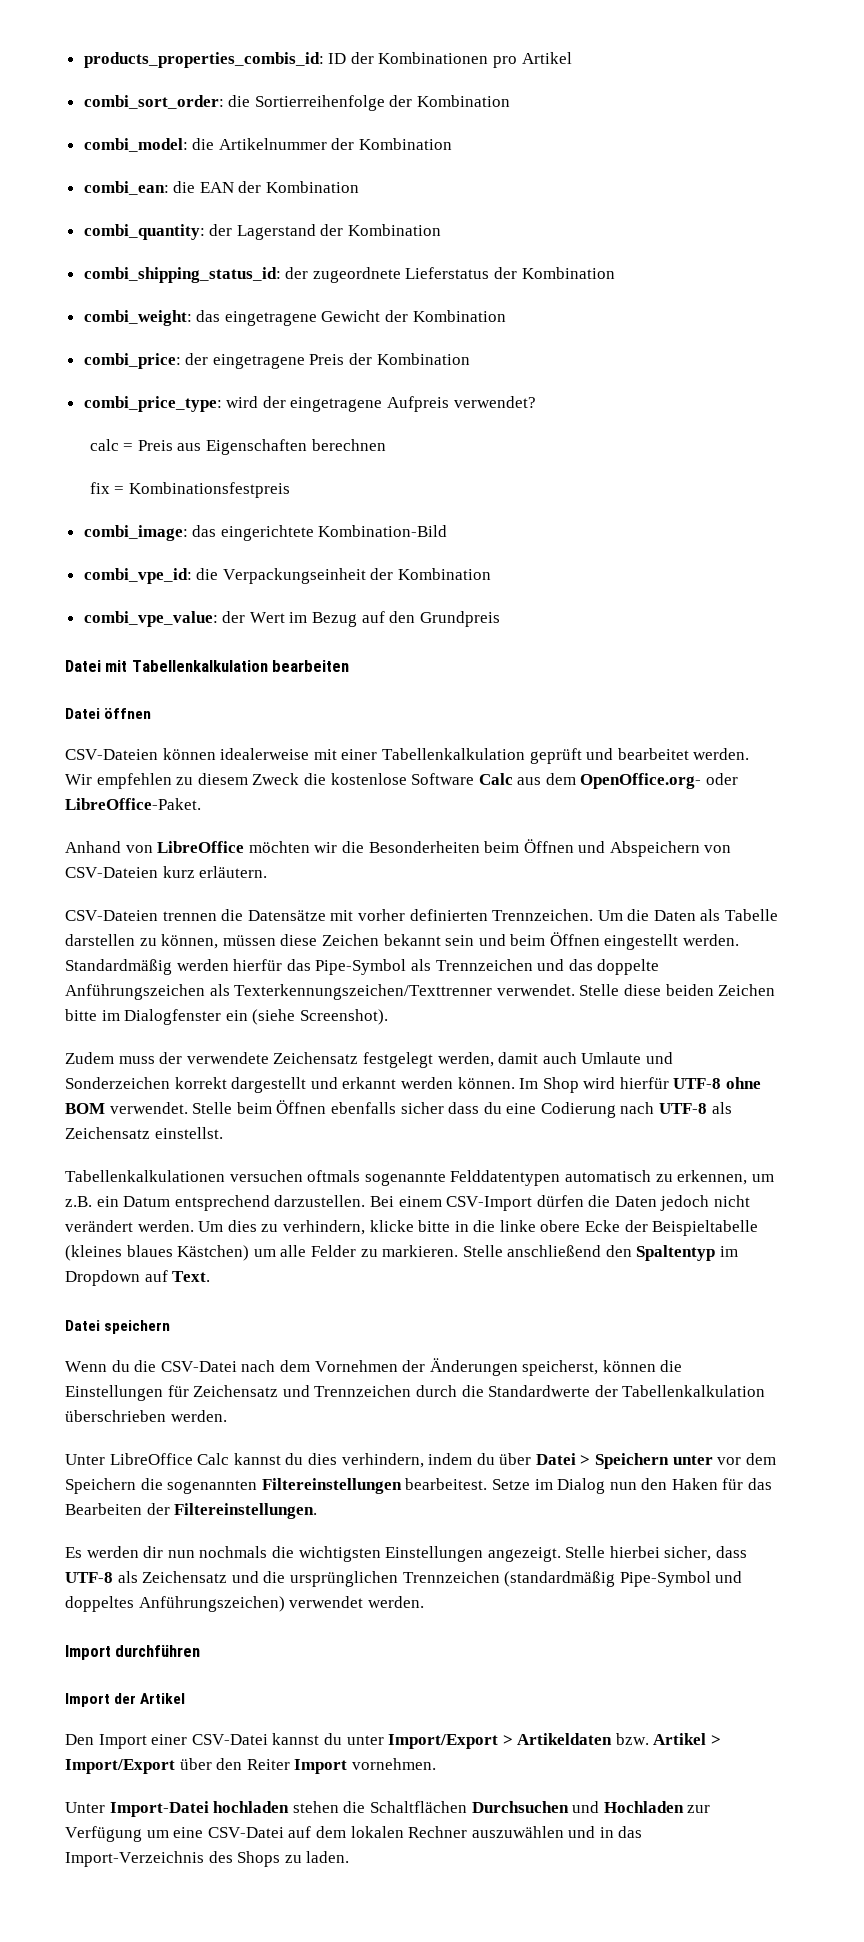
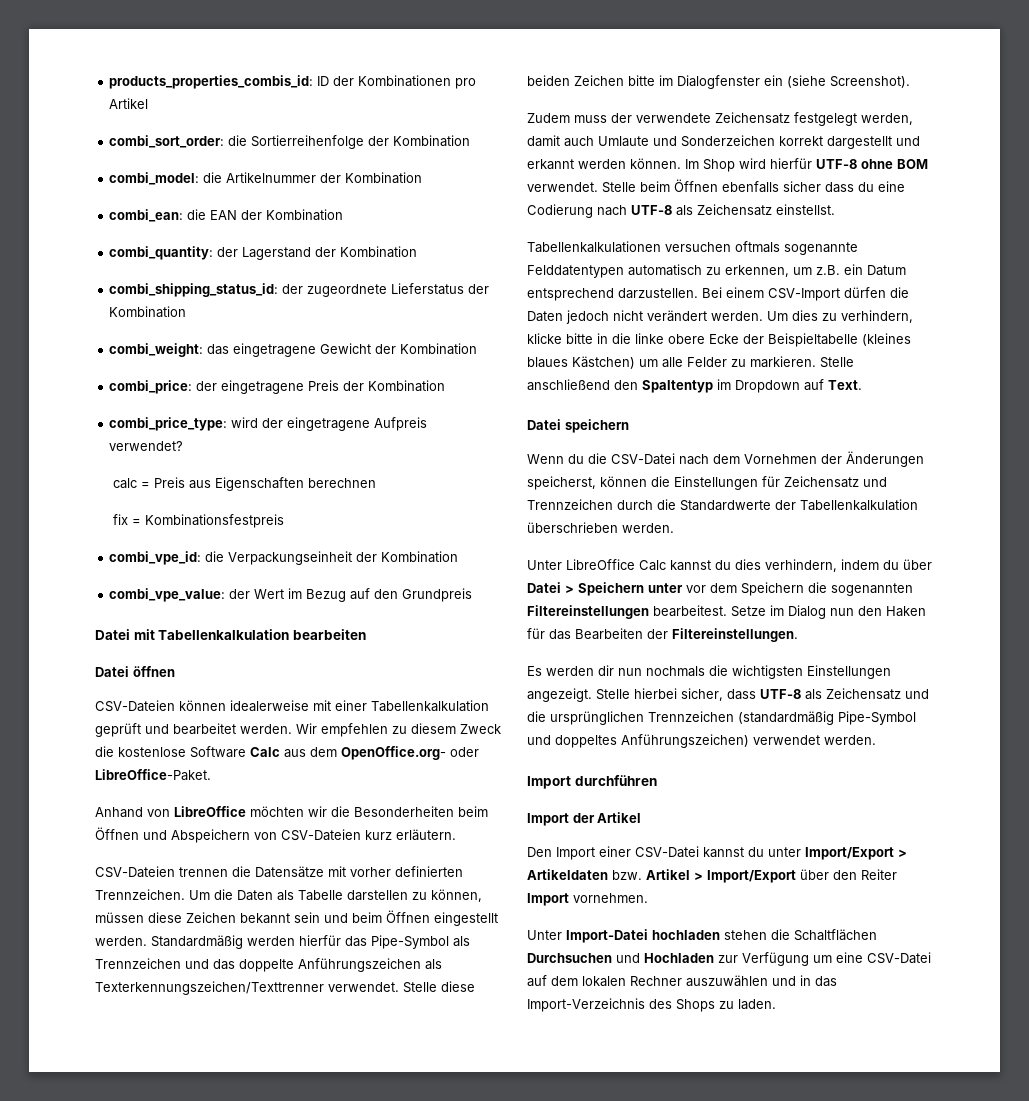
[83,525,448,541] // combi_image: das eingerichtete Kombination-Bild -> (284, 521) none

